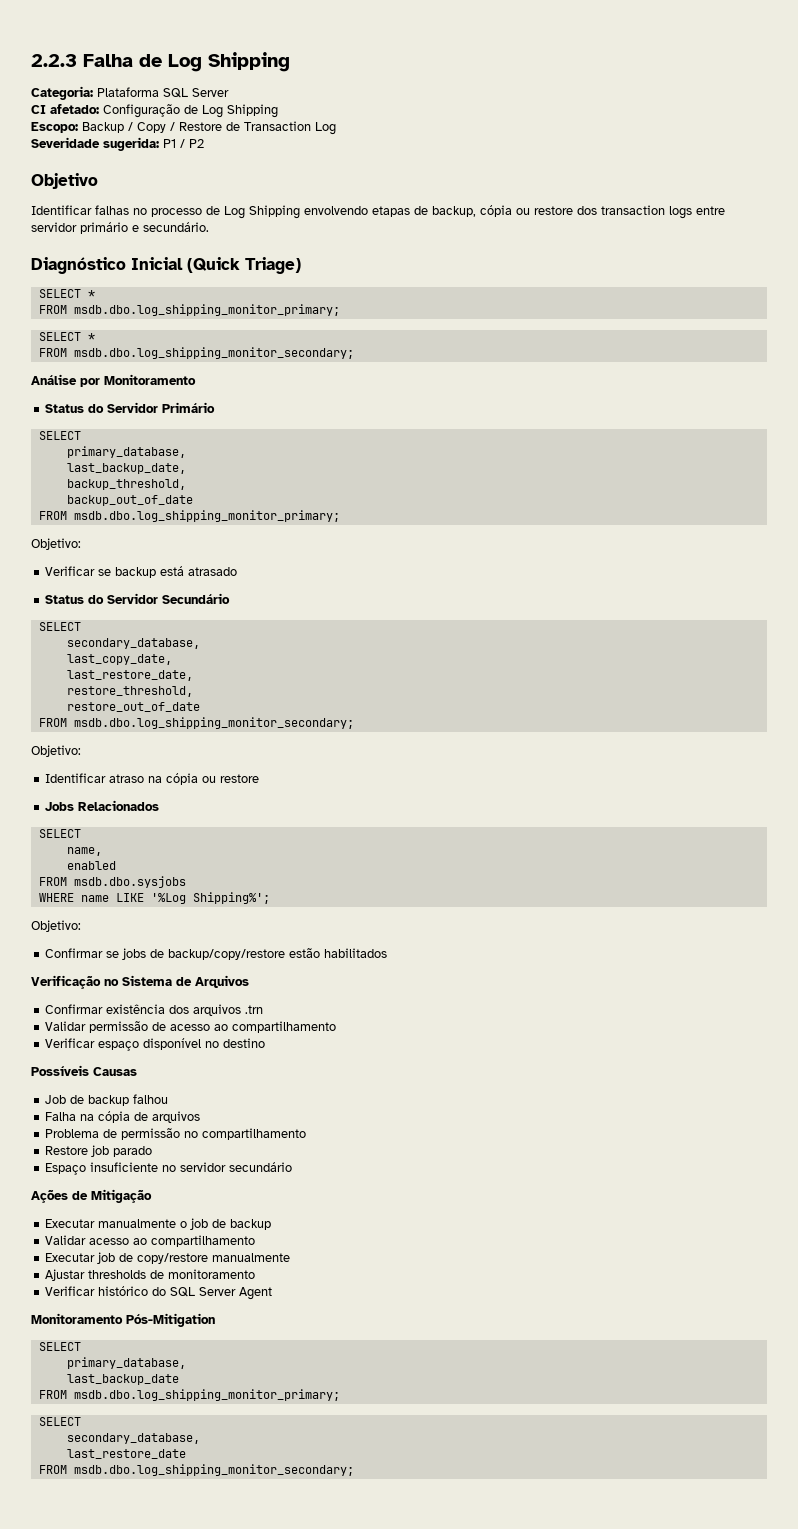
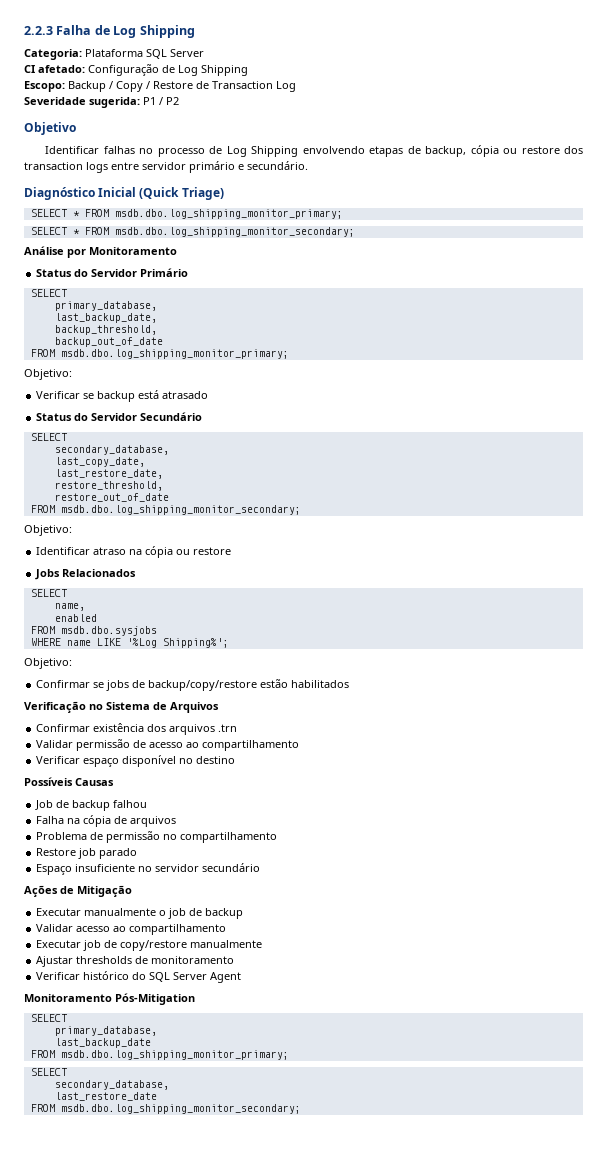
(95, 294) // -> (80, 214) none
(95, 337) // -> (80, 232) none

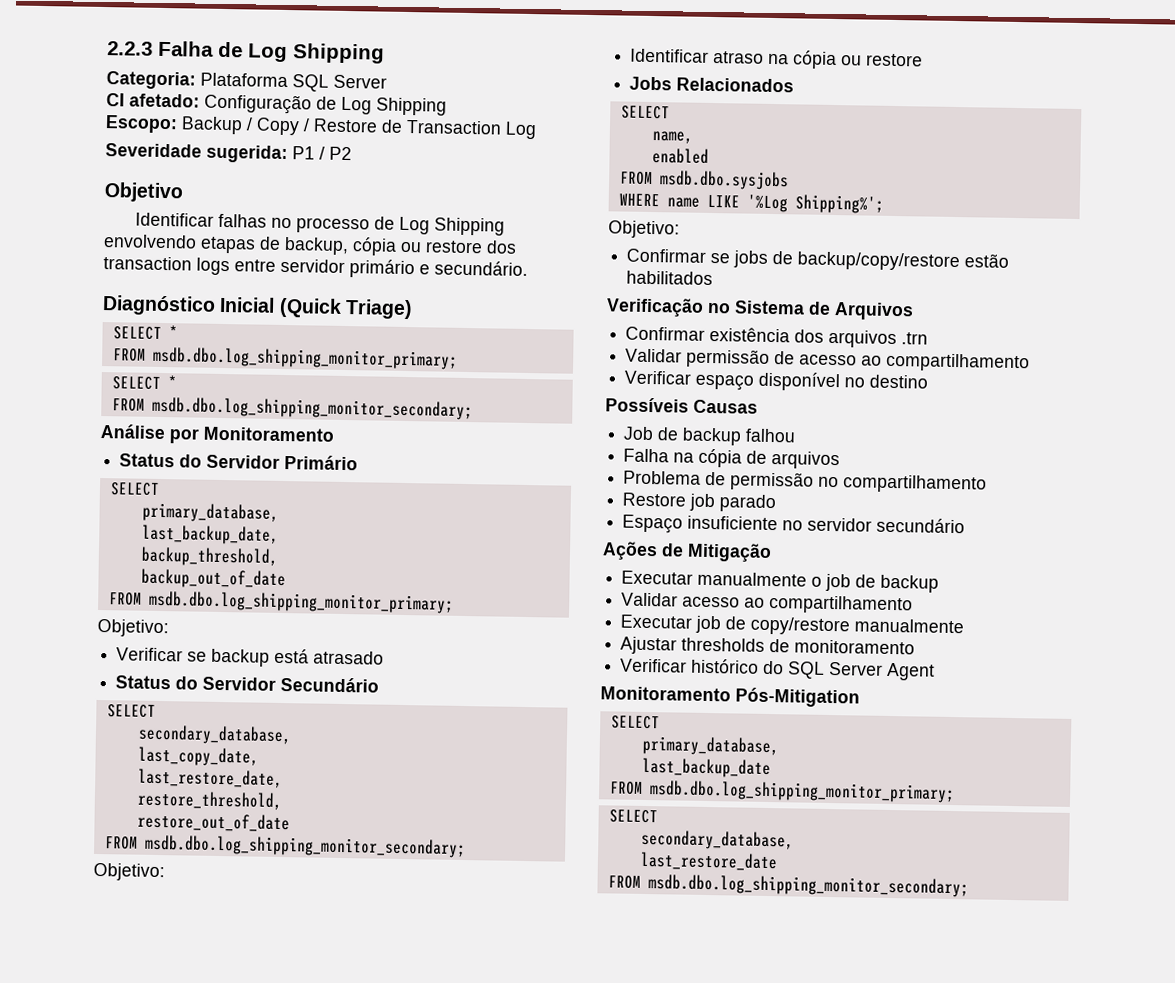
(80, 214) none -> (178, 332) //
(80, 232) none -> (177, 382) //

